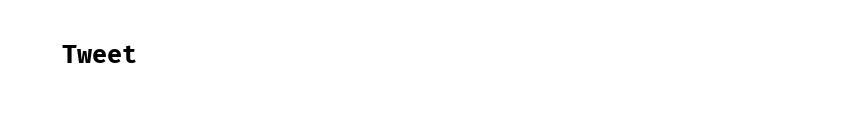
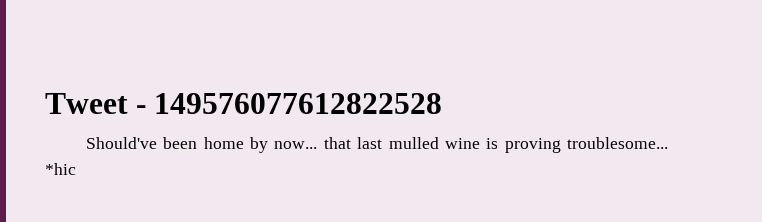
(137, 54) none -> [135,93,443,114] [85,137,668,153] [45,163,76,175] - 149576077612822528 // Should've been home by now... that last mulled wine is proving troublesome... *hic

